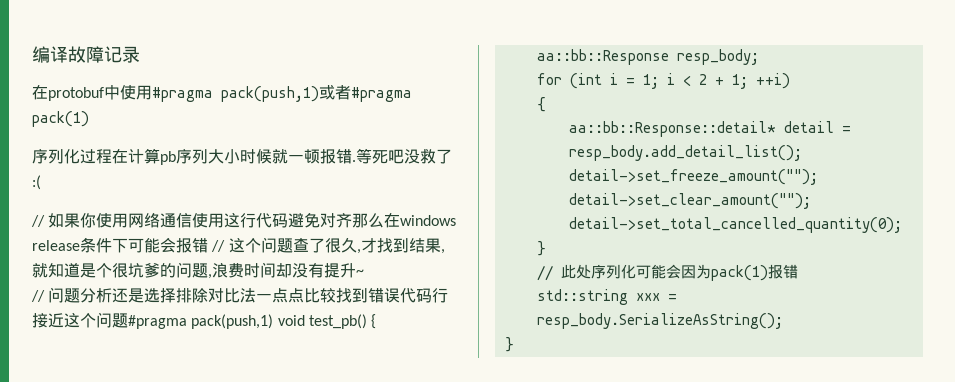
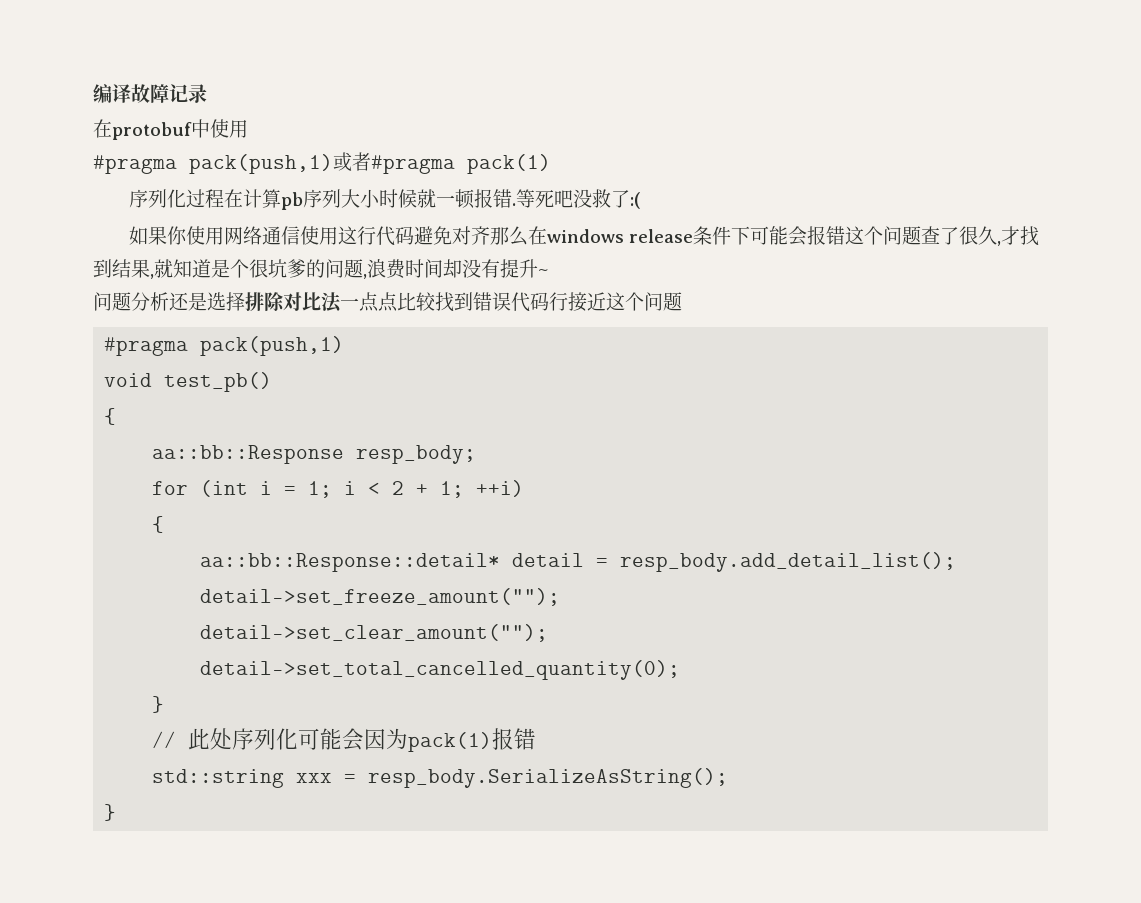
(152, 92) none -> (248, 129) //
[31,215,45,227] // -> (640, 200) none
[211,240,226,252] // -> (845, 235) none
[31,290,45,302] // -> (548, 272) none
[128,314,274,329] #pragma pack(push,1) -> [104,336,345,356] // #pragma pack(push,1) //
(367, 321) none -> (273, 382) //

